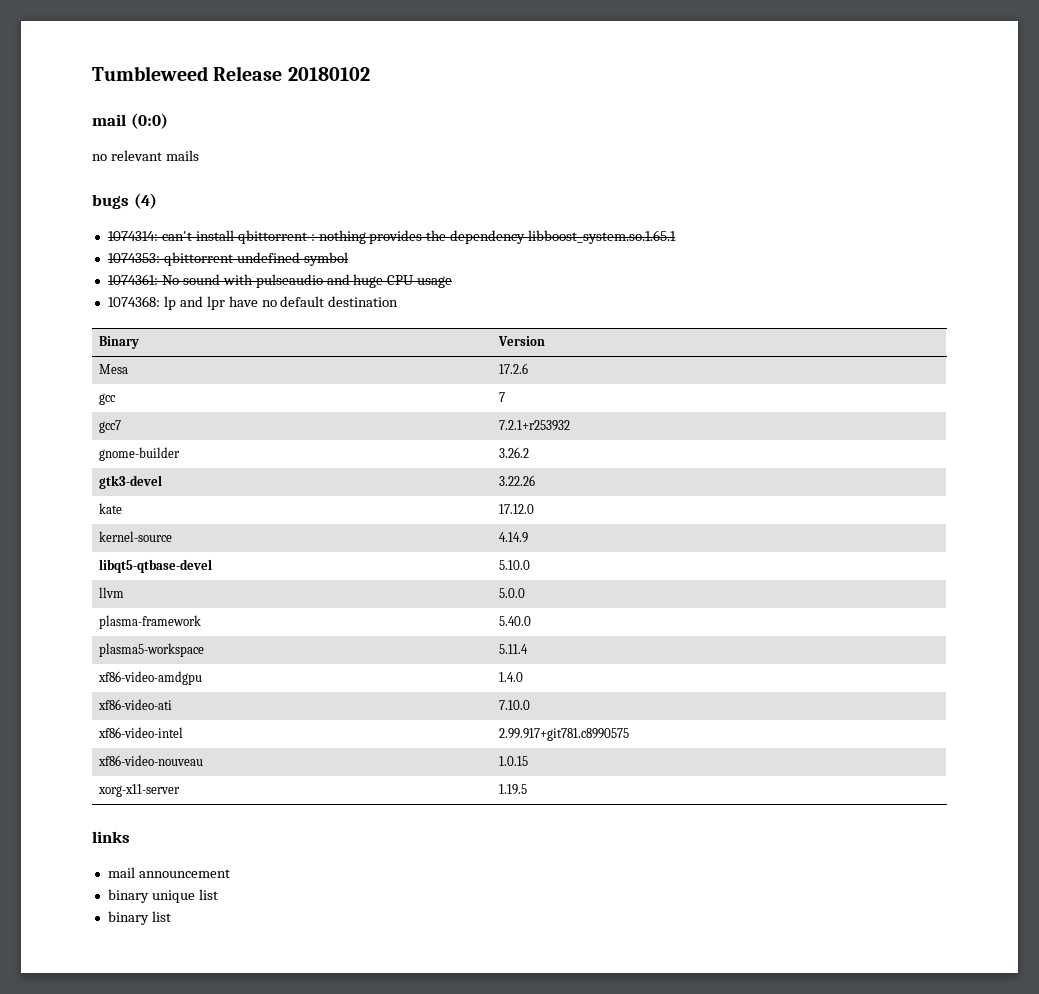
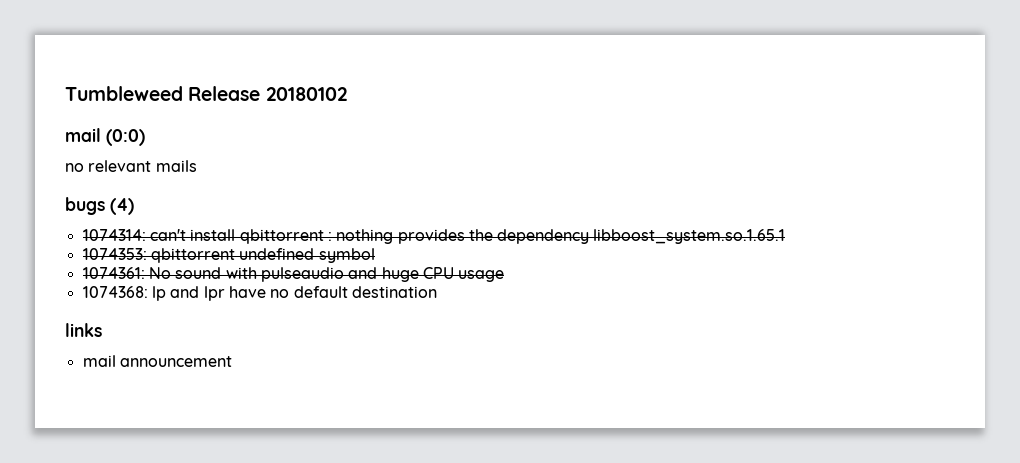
[98,336,139,349] [497,336,545,346] [98,364,128,374] [498,363,528,374] [98,393,116,405] [498,392,505,402] [98,420,121,433] [498,420,570,431] [98,447,180,461] [498,447,529,458] [98,475,162,489] [498,475,535,486] [98,503,122,514] [498,504,534,514] [98,531,172,542] [498,532,528,543] [98,559,212,573] [498,560,530,570] [98,587,124,598] [498,588,525,598] [98,615,201,629] [498,616,531,626] [98,643,204,657] [498,644,528,654] [97,671,202,685] [498,672,523,682] [97,699,172,710] [498,700,530,710] [97,727,183,738] [498,728,629,741] [97,755,203,766] [498,756,528,766] [97,784,180,797] [498,784,527,795] [92,831,130,843] [107,867,230,878] [107,889,218,903] [107,911,171,925] // Binary | Version // Mesa | 17.2.6 // gcc | 7 // gcc7 | 7.2.1+r253932 // gnome-builder | 3.26.2 // gtk3-devel | 3.22.26 // kate | 17.12.0 // kernel-source | 4.14.9 // libqt5-qtbase-devel | 5.10.0 // llvm | 5.0.0 // plasma-framework | 5.40.0 // plasma5-workspace | 5.11.4 // xf86-video-amdgpu | 1.4.0 // xf86-video-ati | 7.10.0 // xf86-video-intel | 2.99.917+git781.c8990575 // xf86-video-nouveau | 1.0.15 // xorg-x11-server | 1.19.5 // links // mail announcement // binary unique list // binary list -> [65,323,102,337] [82,355,232,367] // links // mail announcement

